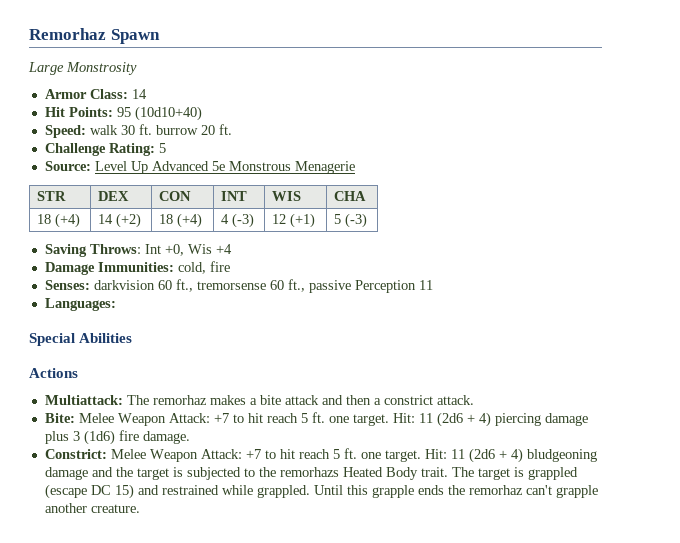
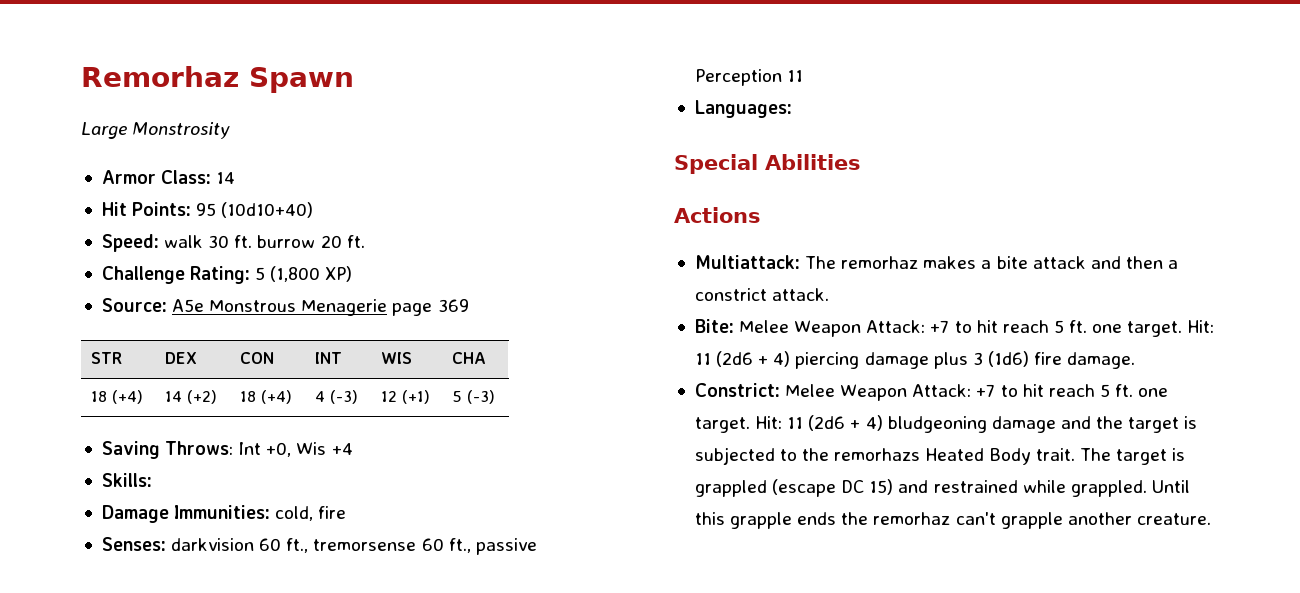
(166, 148) none -> [270,266,353,282] (1,800 XP)
[94,161,225,174] Level Up Advanced 5e -> [172,299,205,312] A5e
(355, 167) none -> [392,299,469,316] page 369
(232, 249) none -> [101,473,152,487] // Skills:

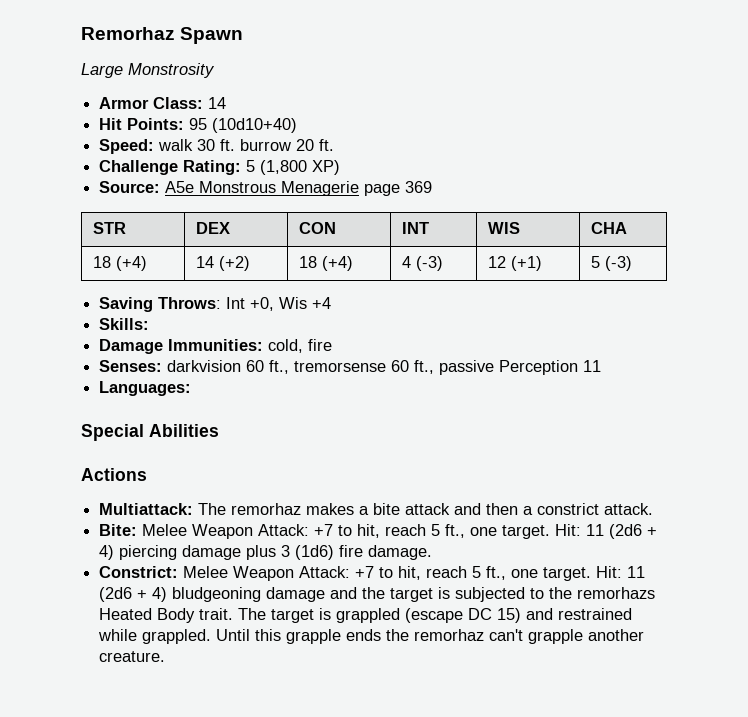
[976,320,1088,333] hit reach 5 ft. -> [357,524,466,538] hit, reach 5 ft.,
[1022,384,1134,397] hit reach 5 ft. -> [398,566,507,580] hit, reach 5 ft.,

